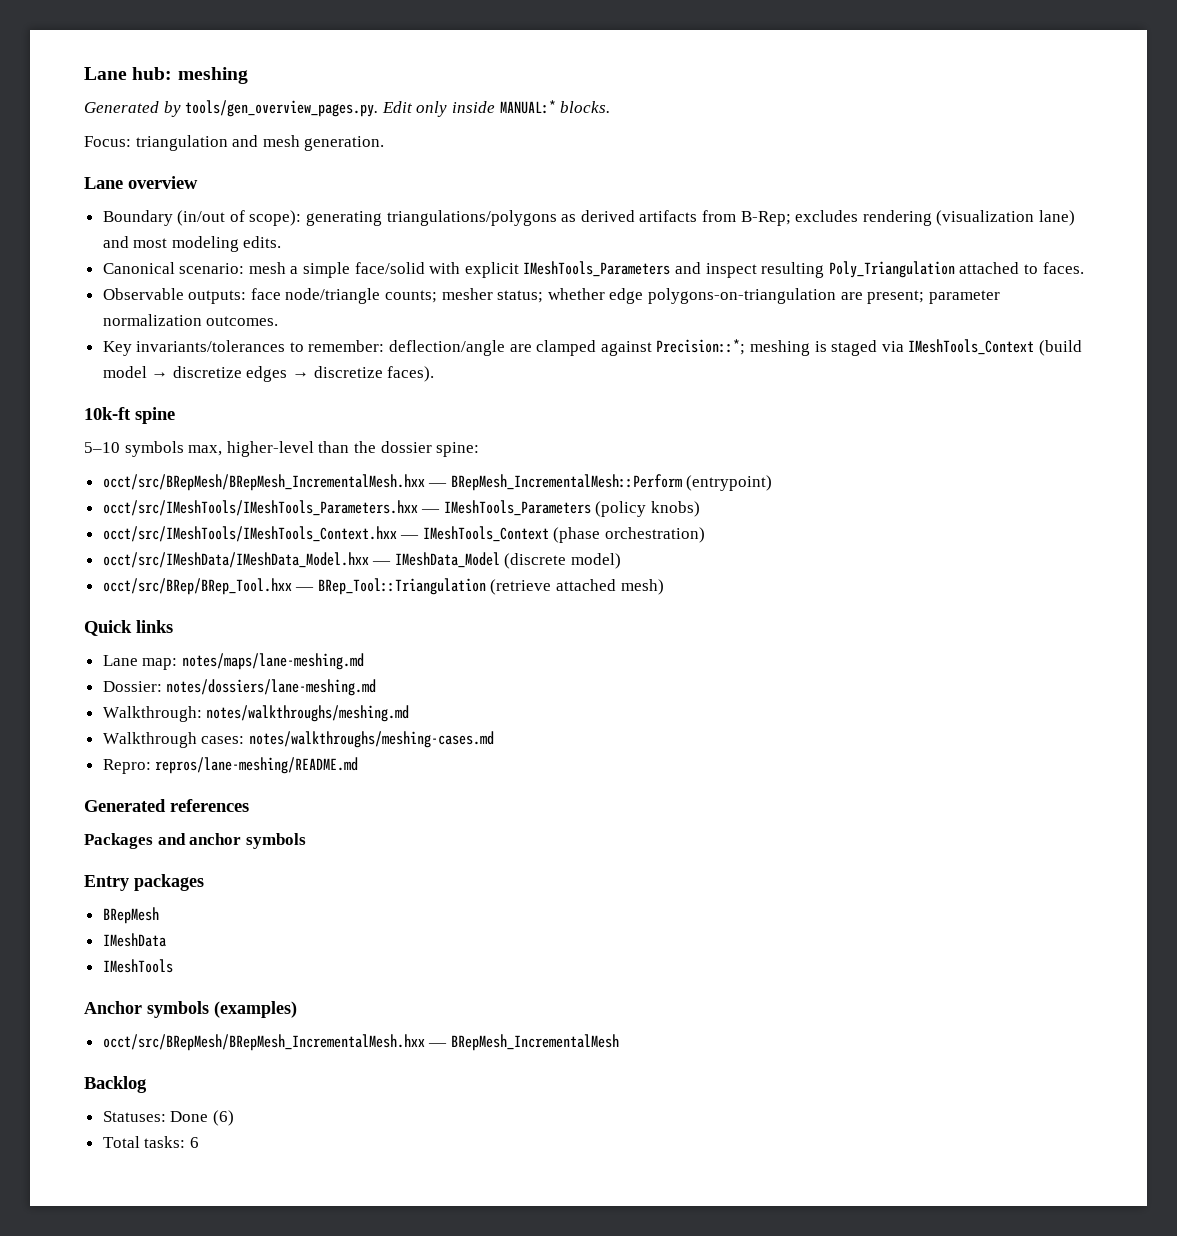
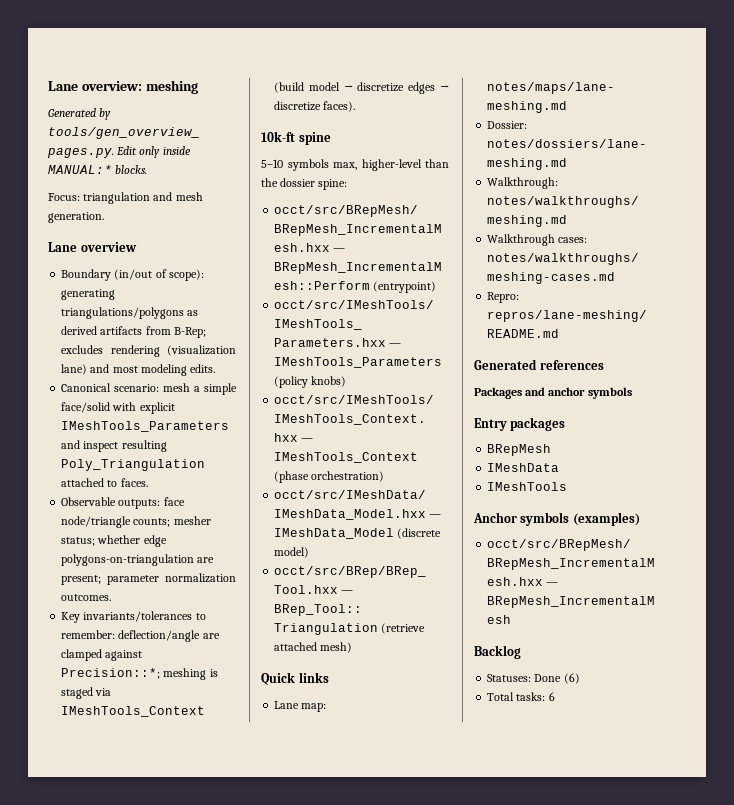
[84,67,173,80] Lane hub: -> [48,81,142,91] Lane overview:

